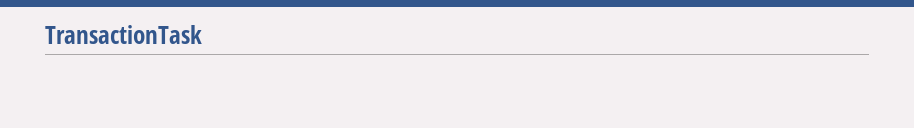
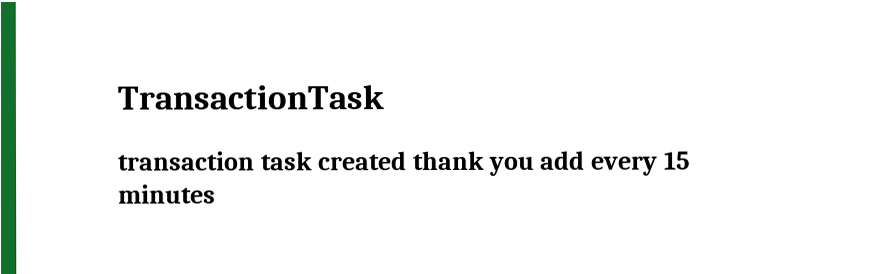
(202, 34) none -> [118,150,692,176] [118,184,216,204] // transaction task created thank you add every 15 minutes

